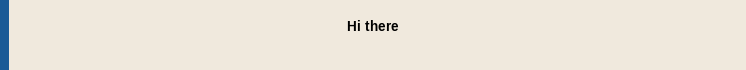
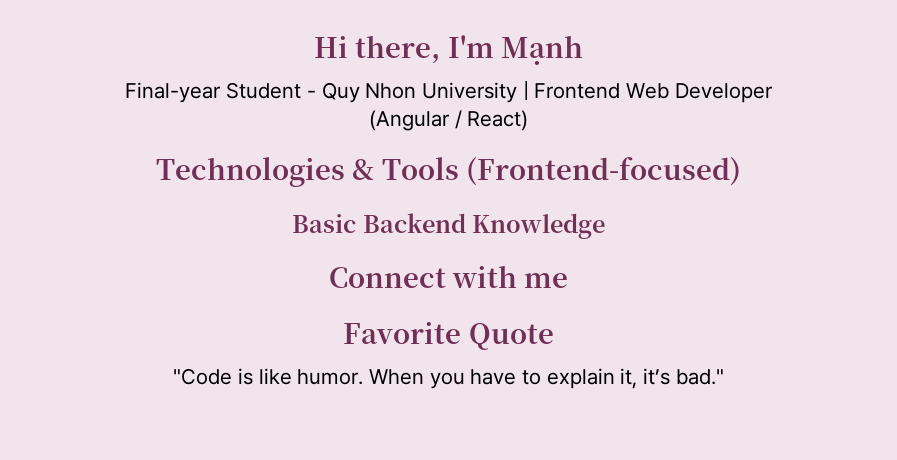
[365,20,399,31] there -> [355,35,584,65] [125,81,773,103] [368,110,529,131] [155,157,742,187] [292,213,605,239] [328,265,569,288] [343,322,554,350] [173,368,724,389] there, I'm Mạnh // Final-year Student - Quy Nhon University | Frontend Web Developer (Angular / React) // Technologies & Tools (Frontend-focused) // Basic Backend Knowledge // Connect with me // Favorite Quote // "Code is like humor. When you have to explain it, it’s bad."

